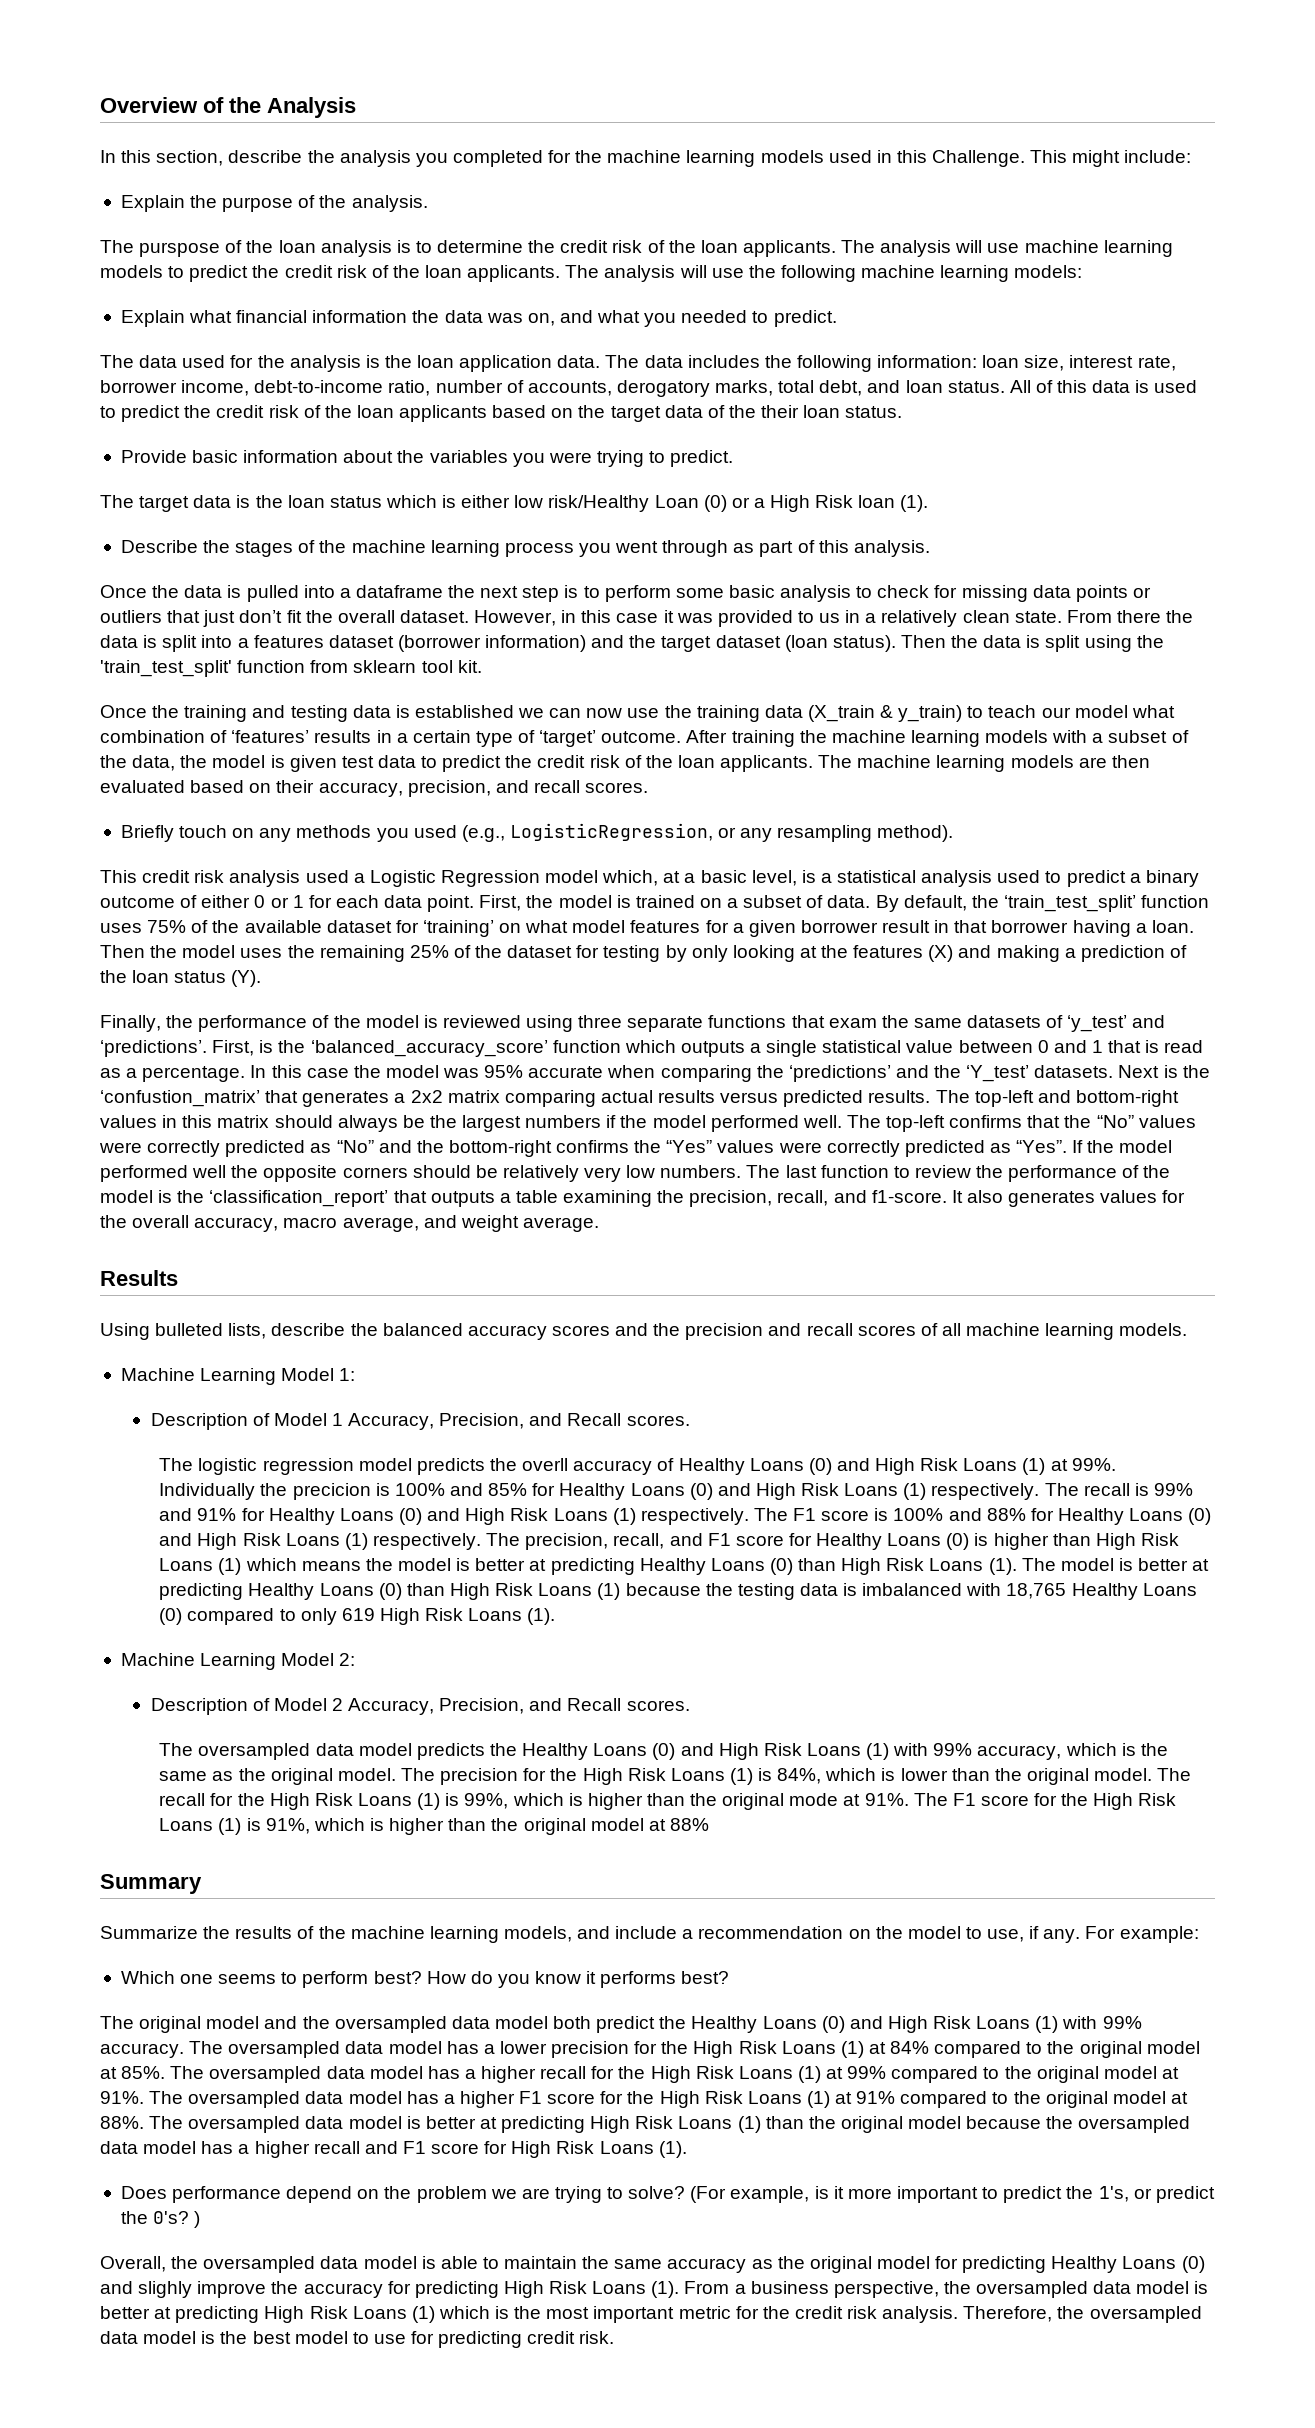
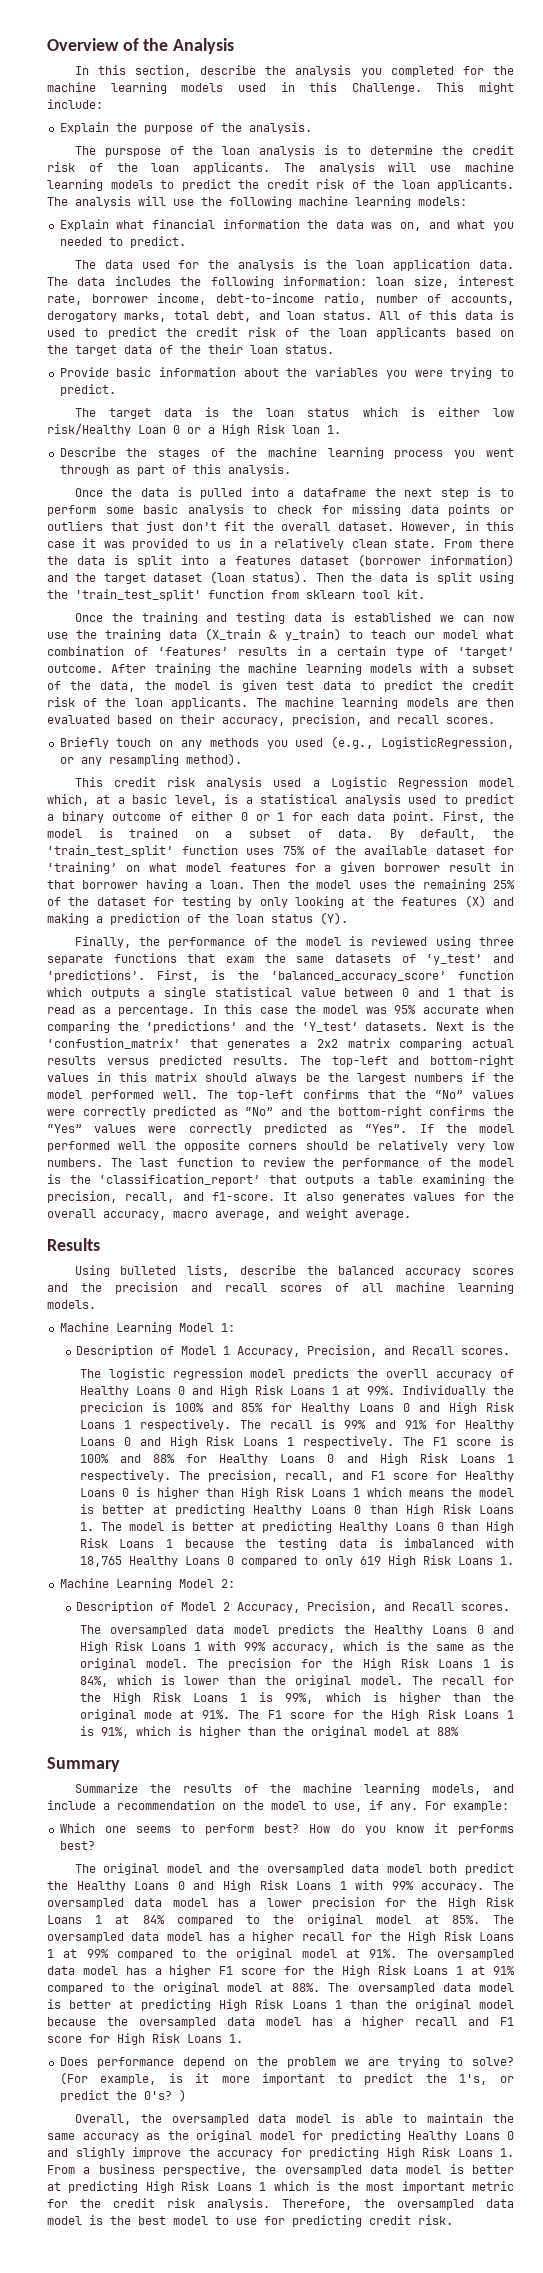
[703,495,727,512] (0) -> [173,425,180,434] 0
[900,495,929,512] (1). -> [327,425,341,434] 1.
[808,1458,1046,1475] (0) and High Risk Loans (1) -> [177,1385,339,1397] 0 and High Risk Loans 1
[689,1483,927,1500] (0) and High Risk Loans (1) -> [403,1402,514,1414] [79,1420,131,1429] 0 and High Risk Loans 1
[398,1508,636,1525] (0) and High Risk Loans (1) -> [123,1436,295,1448] 0 and High Risk Loans 1
[1188,1508,1212,1525] [159,1533,368,1550] (0) and High Risk Loans (1) -> [327,1453,514,1465] 0 and High Risk Loans 1
[946,1533,970,1550] (0) -> [121,1488,129,1497] 0
[218,1558,242,1575] (1) -> [352,1488,360,1497] 1
[769,1558,1017,1575] (0) than High Risk Loans (1). -> [354,1504,514,1516] [79,1522,94,1531] 0 than High Risk Loans 1.
[378,1583,621,1600] (0) than High Risk Loans (1) -> [436,1521,514,1533] [79,1538,174,1548] 0 than High Risk Loans 1
[159,1608,183,1625] (0) -> [226,1556,234,1565] 0
[527,1608,556,1625] (1). -> [499,1556,514,1565] 1.
[652,1743,890,1760] (0) and High Risk Loans (1) -> [476,1625,514,1634] [79,1641,201,1653] 0 and High Risk Loans 1
[729,1768,753,1785] (1) -> [483,1659,491,1668] 1
[417,1793,441,1810] (1) -> [240,1693,248,1702] 1
[218,1818,242,1835] (1) -> [506,1710,514,1719] 1
[821,2016,1059,2033] (0) and High Risk Loans (1) -> [177,1880,347,1892] 0 and High Risk Loans 1
[840,2041,864,2058] (1) -> [95,1915,103,1924] 1
[797,2066,821,2083] (1) -> [47,1949,54,1958] 1
[806,2091,830,2108] (1) -> [456,1966,464,1975] 1
[737,2116,761,2133] (1) -> [334,2000,342,2009] 1
[658,2141,687,2158] (1). -> [229,2034,243,2043] 1.
[1181,2256,1205,2273] (0) -> [507,2131,514,2140] 0
[651,2281,680,2298] (1). -> [500,2148,514,2157] 1.
[411,2306,435,2323] (1) -> [259,2182,267,2191] 1

